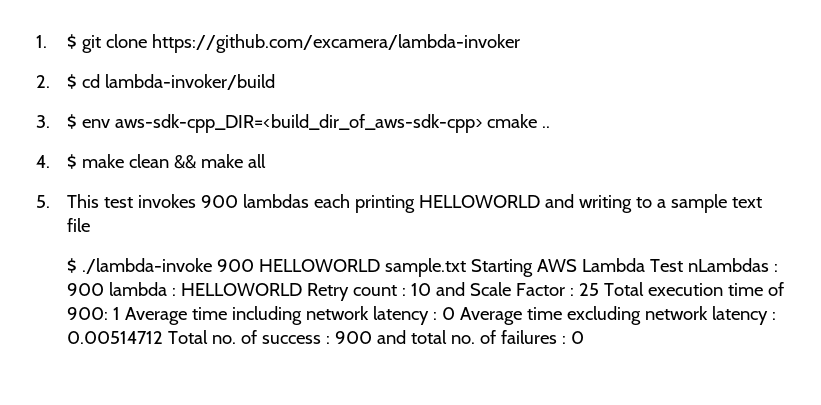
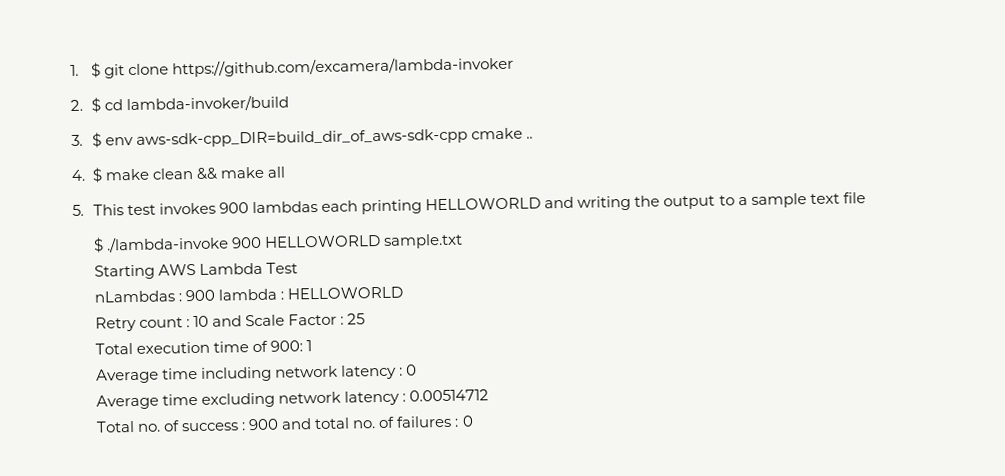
[114,114,482,133] aws-sdk-cpp_DIR=<build_dir_of_aws-sdk-cpp> -> [136,128,469,148] aws-sdk-cpp_DIR=build_dir_of_aws-sdk-cpp
(632, 204) none -> [634,195,716,210] the output
(466, 267) none -> (464, 241) //
(683, 265) none -> (299, 268) //
(302, 289) none -> (404, 293) //
(599, 289) none -> (366, 319) //
(120, 313) none -> (313, 346) //
(455, 313) none -> (418, 370) //
(163, 337) none -> (490, 395) //

